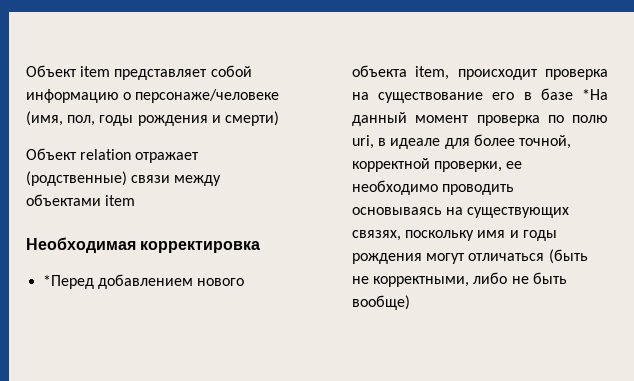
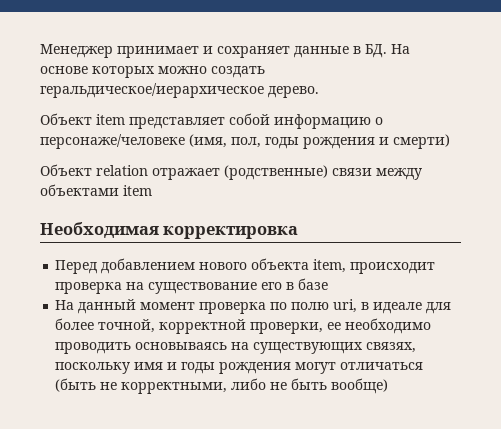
(26, 71) none -> [40,44,410,58] [40,66,265,78] [40,83,319,98] Менеджер принимает и сохраняет данные в БД. На основе которых можно создать геральдическое/иерархическое дерево. //
[43,275,95,289] *Перед -> [55,260,98,274] Перед
[582,89,608,100] *На -> [55,300,75,310] // На

